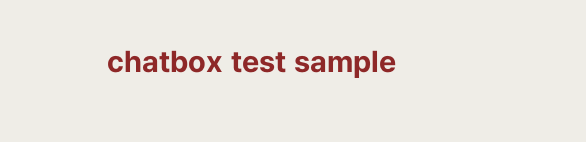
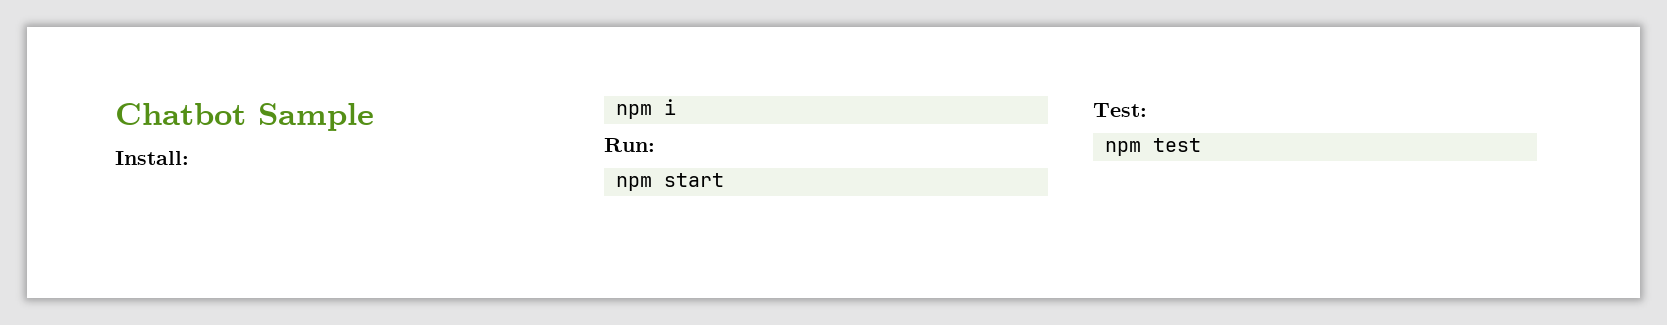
[107,50,397,78] chatbox test sample -> [115,103,374,131] [115,151,189,165] [616,99,677,119] [604,138,655,152] [616,173,725,191] [1093,103,1147,117] [1105,138,1202,156] Chatbot Sample // Install: // npm i // Run: // npm start // Test: // npm test

